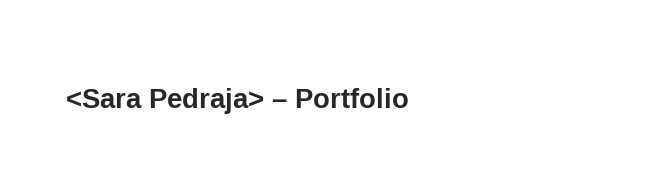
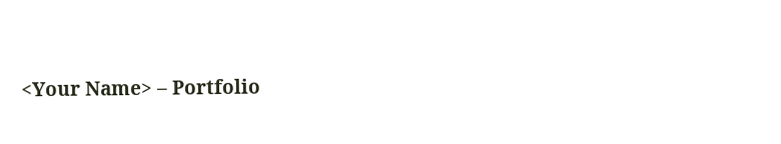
[66,88,264,114] <Sara Pedraja> -> [21,80,154,97] <Your Name>

